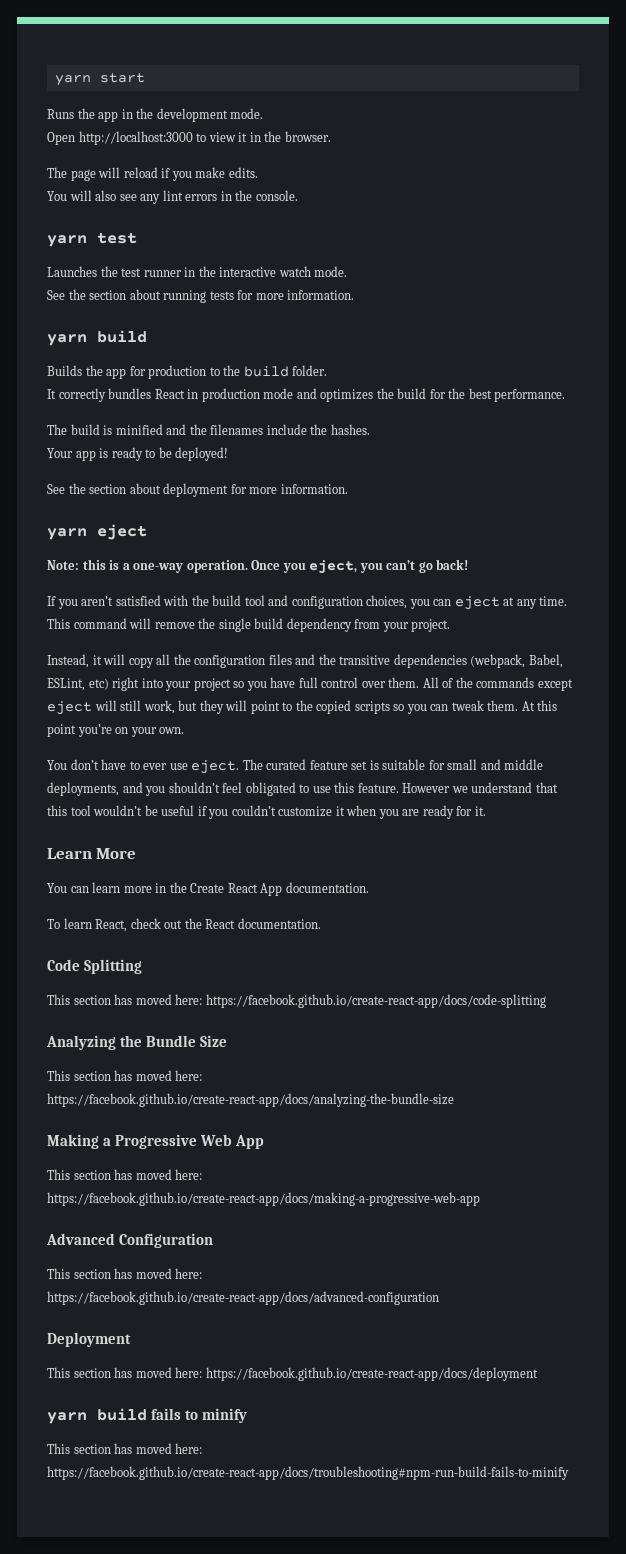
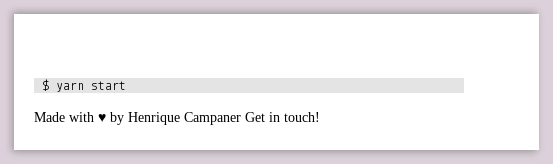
(54, 80) none -> [42,79,50,91] $
[47,108,264,122] [47,131,331,145] [47,167,258,181] [47,190,298,204] [47,232,137,247] [47,266,348,277] [47,289,355,303] [47,330,147,346] [47,365,328,379] [47,388,566,402] [47,424,370,435] [47,447,229,461] [47,483,348,497] [47,524,147,540] [47,559,469,574] [47,595,568,610] [47,618,451,632] [47,654,563,668] [47,677,573,691] [47,700,558,715] [47,724,185,737] [47,759,544,774] [47,782,558,796] [47,805,486,819] [47,848,137,859] [47,882,369,896] [47,918,321,932] [47,959,142,974] [47,994,546,1008] [46,1035,227,1050] [47,1070,203,1081] [47,1093,454,1107] [47,1134,264,1149] [47,1169,203,1180] [47,1192,480,1206] [46,1233,213,1248] [47,1268,203,1279] [47,1291,439,1305] [47,1332,131,1347] [47,1367,538,1381] [47,1408,247,1424] [47,1443,203,1454] [47,1466,569,1480] Runs the app in the development mode. // Open http://localhost:3000 to view it in the browser. // The page will reload if you make edits. // You will also see any lint errors in the console. // yarn test // Launches the test runner in the interactive watch mode. // See the section about running tests for more information. // yarn build // Builds the app for production to the build folder. // It correctly bundles React in production mode and optimizes the build for the best performance. // The build is minified and the filenames include the hashes. // Your app is ready to be deployed! // See the section about deployment for more information. // yarn eject // Note: this is a one-way operation. Once you eject, you can’t go back! // If you aren’t satisfied with the build tool and configuration choices, you can eject at any time. This command will remove the single build dependency from your project. // Instead, it will copy all the configuration files and the transitive dependencies (webpack, Babel, ESLint, etc) right into your project so you have full control over them. All of the commands except eject will still work, but they will point to the copied scripts so you can tweak them. At this point you’re on your own. // You don’t have to ever use eject. The curated feature set is suitable for small and middle deployments, and you shouldn’t feel obligated to use this feature. However we understand that this tool wouldn’t be useful if you couldn’t customize it when you are ready for it. // Learn More // You can learn more in the Create React App documentation. // To learn React, check out the React documentation. // Code Splitting // This section has moved here: https://facebook.github.io/create-react-app/docs/code-splitting // Analyzing the Bundle Size // This section has moved here: https://facebook.github.io/create-react-app/docs/analyzing-the-bundle-size // Making a Progressive Web App // This section has moved here: https://facebook.github.io/create-react-app/docs/making-a-progressive-web-app // Advanced Configuration // This section has moved here: https://facebook.github.io/create-react-app/docs/advanced-configuration // Deployment // This section has moved here: https://facebook.github.io/create-react-app/docs/deployment // yarn build fails to minify // This section has moved here: https://facebook.github.io/create-react-app/docs/troubleshooting#npm-run-build-fails-to-minify -> [34,112,320,125] Made with ♥ by Henrique Campaner Get in touch!

